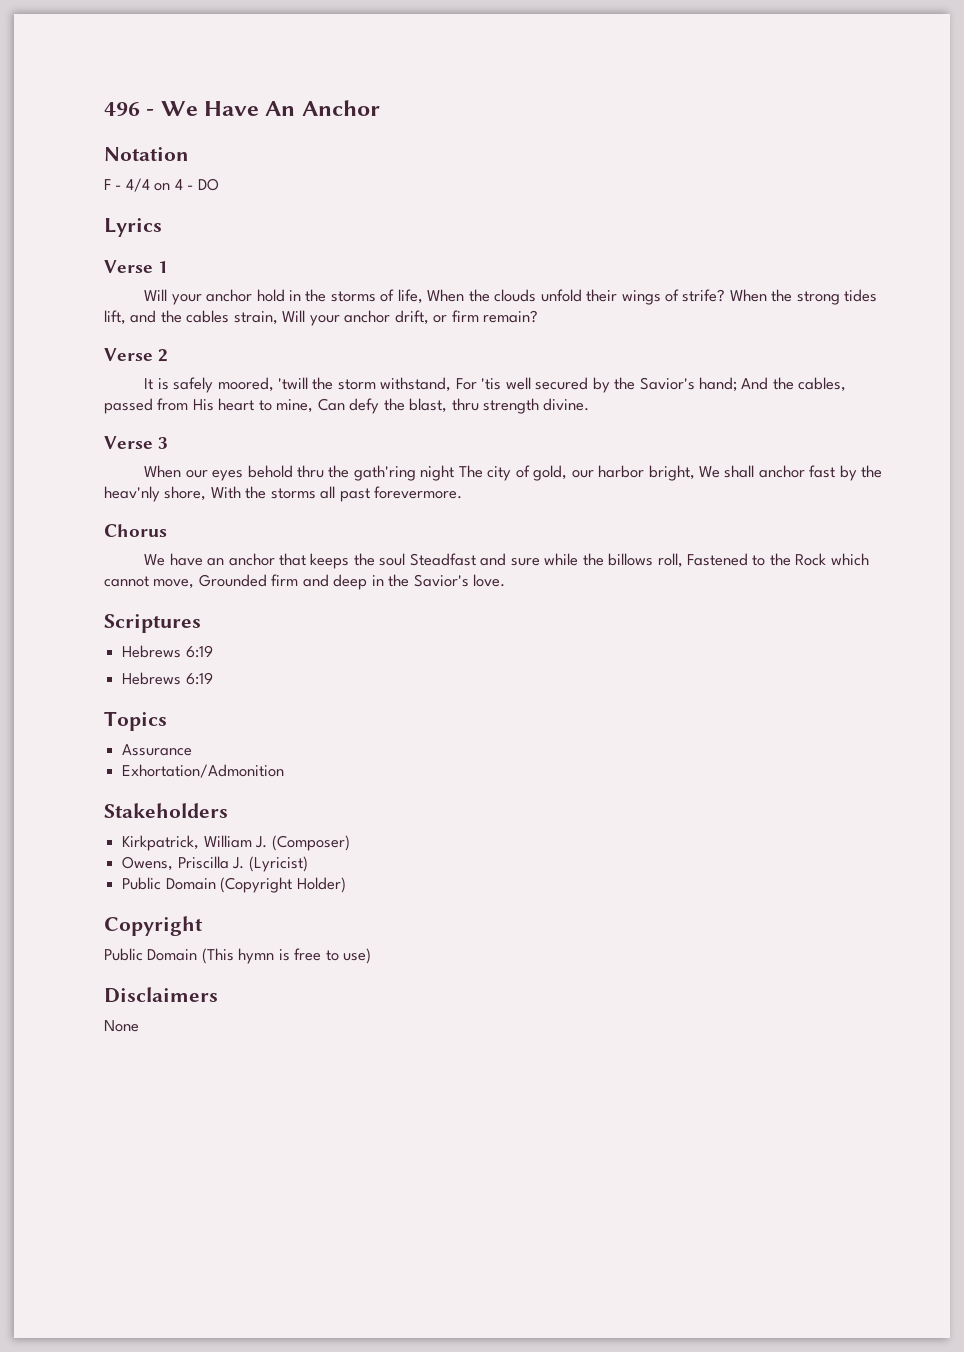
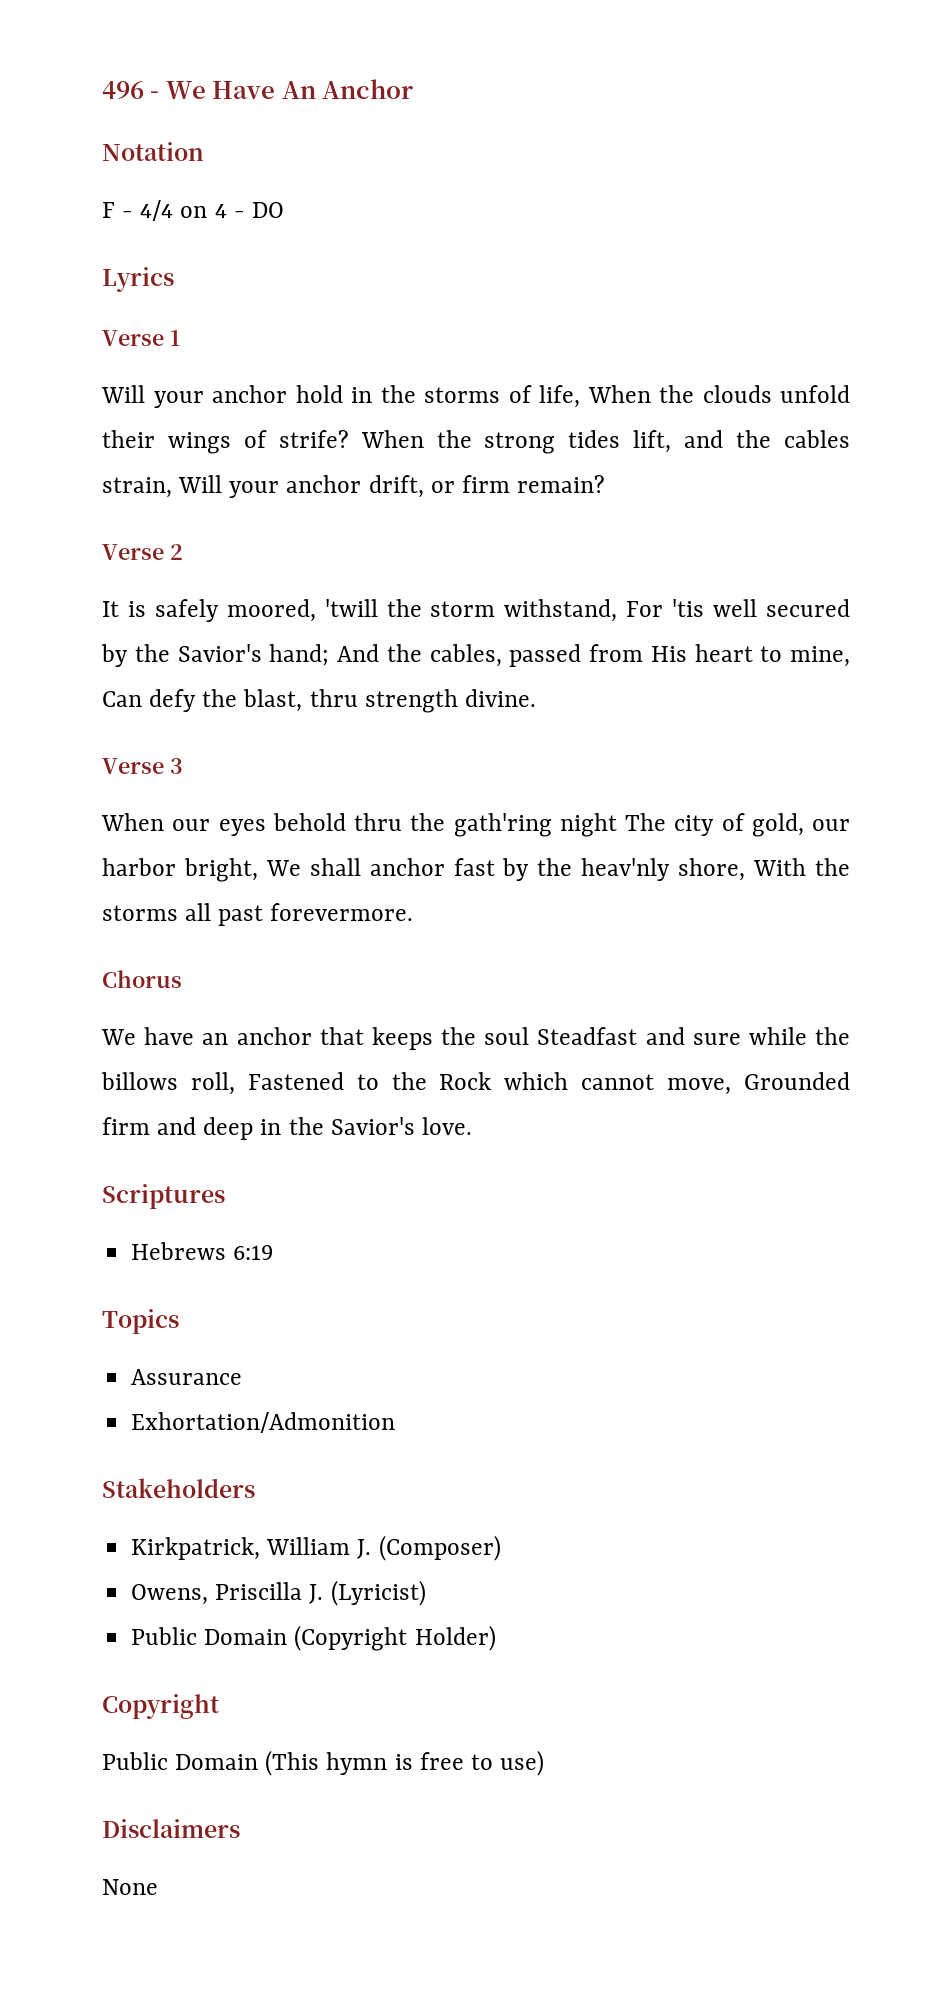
[122,672,213,685] // Hebrews 6:19 -> (274, 1252) none

